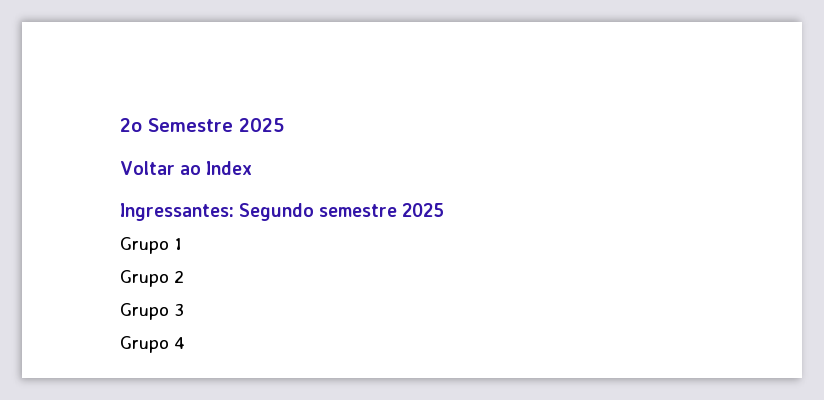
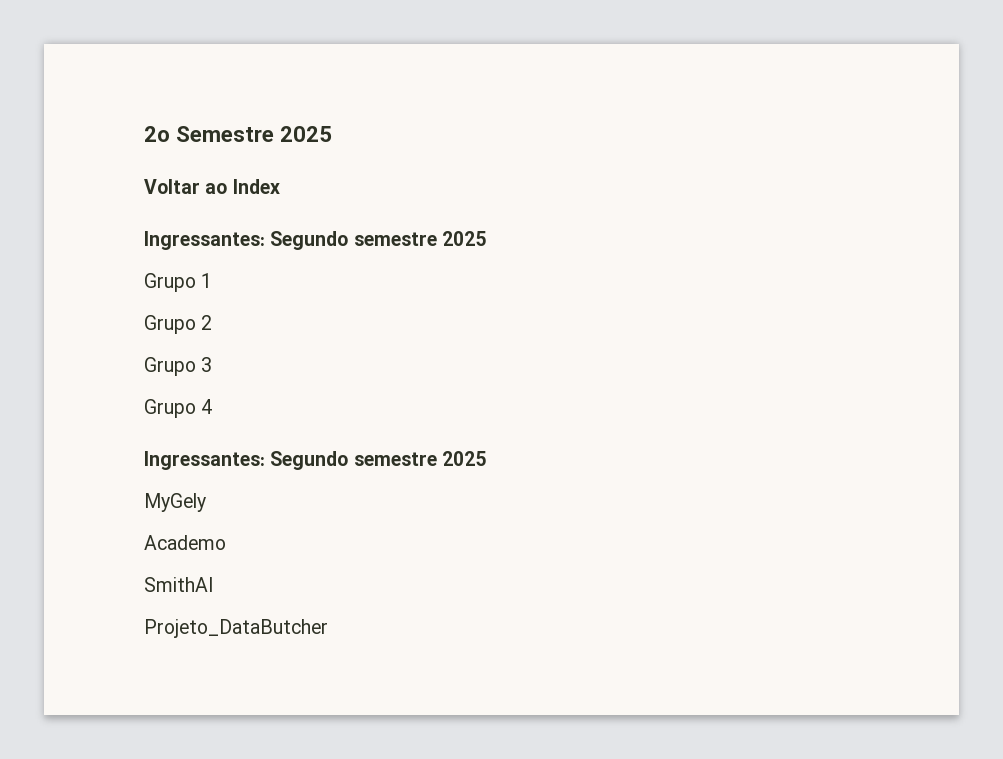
(186, 343) none -> [144,451,486,470] [144,493,206,512] [144,535,226,550] [144,577,213,592] [144,619,328,638] // Ingressantes: Segundo semestre 2025 // MyGely // Academo // SmithAI // Projeto_DataButcher

